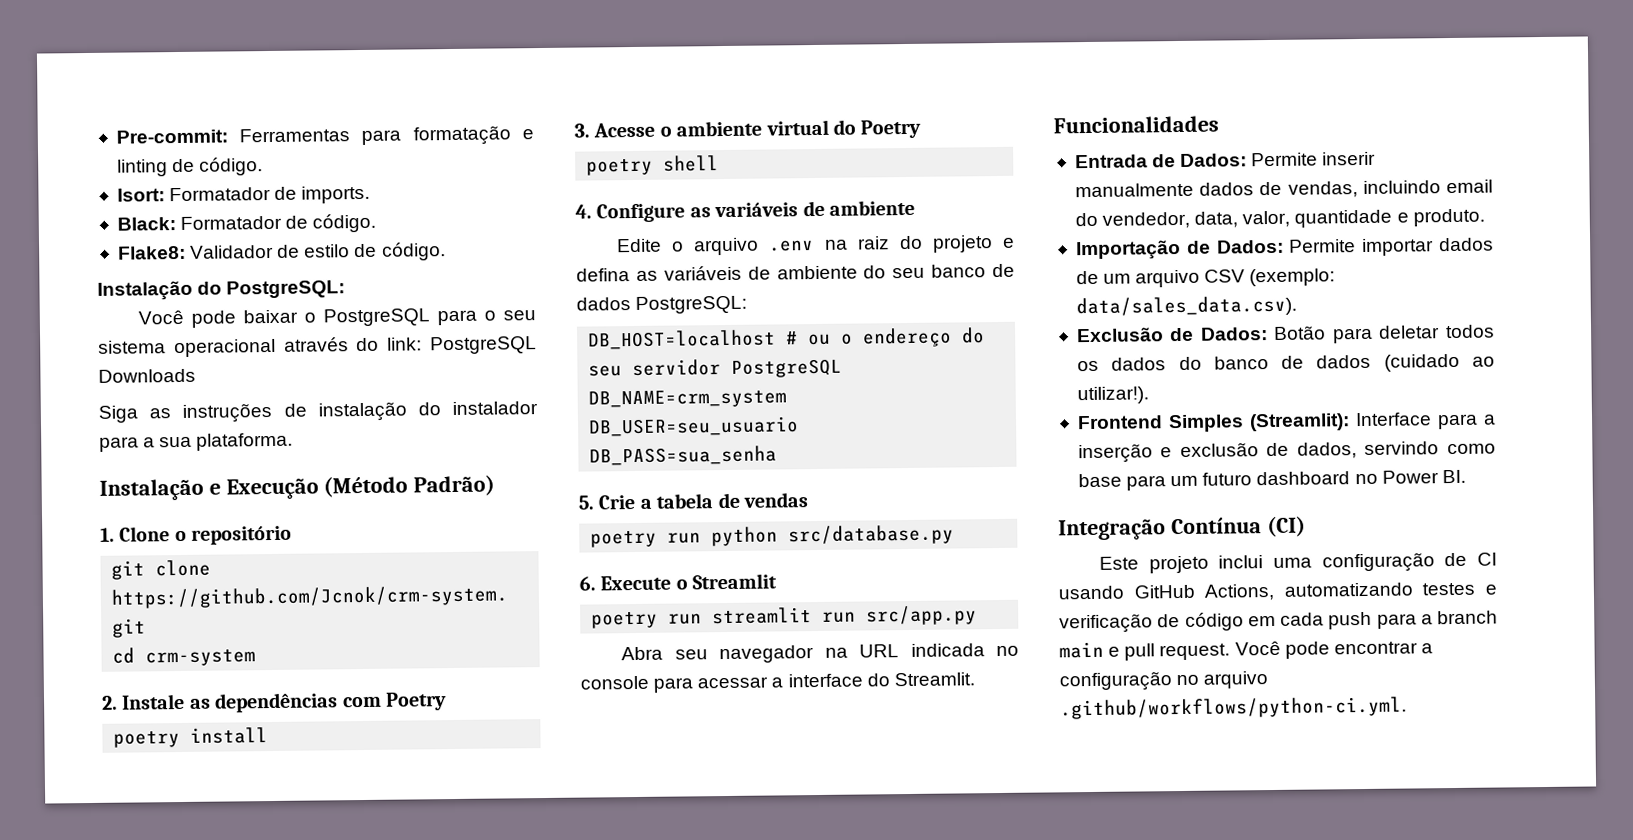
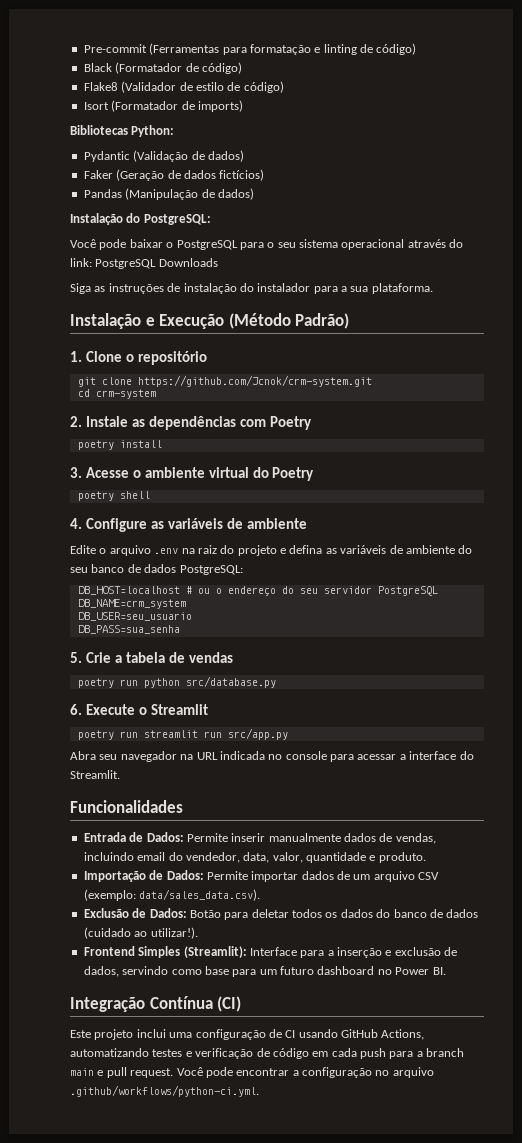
[115,128,351,144] Pre-commit: Ferramentas -> [83,43,220,55] Pre-commit (Ferramentas
[199,157,264,176] [116,185,371,204] [116,213,377,233] [117,242,446,261] código. // Isort: Formatador de imports. // Black: Formatador de código. // Flake8: Validador de estilo de código. -> [376,43,417,55] [83,62,242,74] [83,81,284,93] [83,100,243,112] [70,125,175,137] [83,150,244,162] [83,169,265,181] [83,188,254,200] código) // Black (Formatador de código) // Flake8 (Validador de estilo de código) // Isort (Formatador de imports) // Bibliotecas Python: // Pydantic (Validação de dados) // Faker (Geração de dados fictícios) // Pandas (Manipulação de dados)

